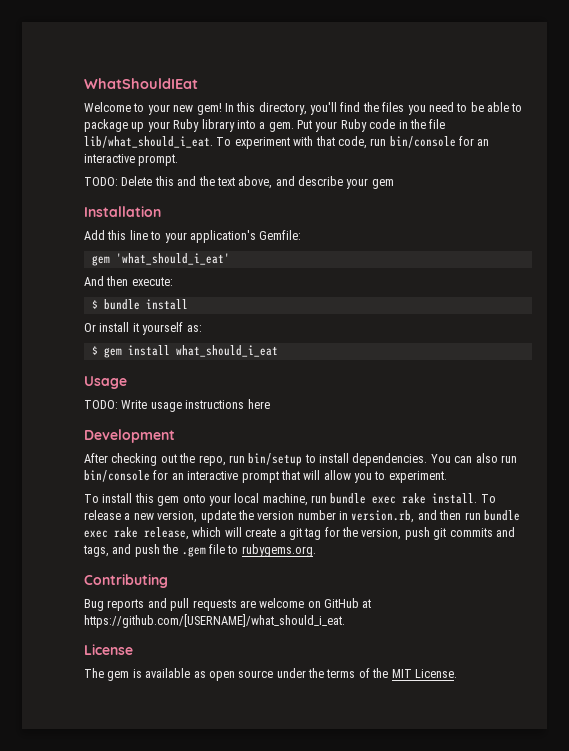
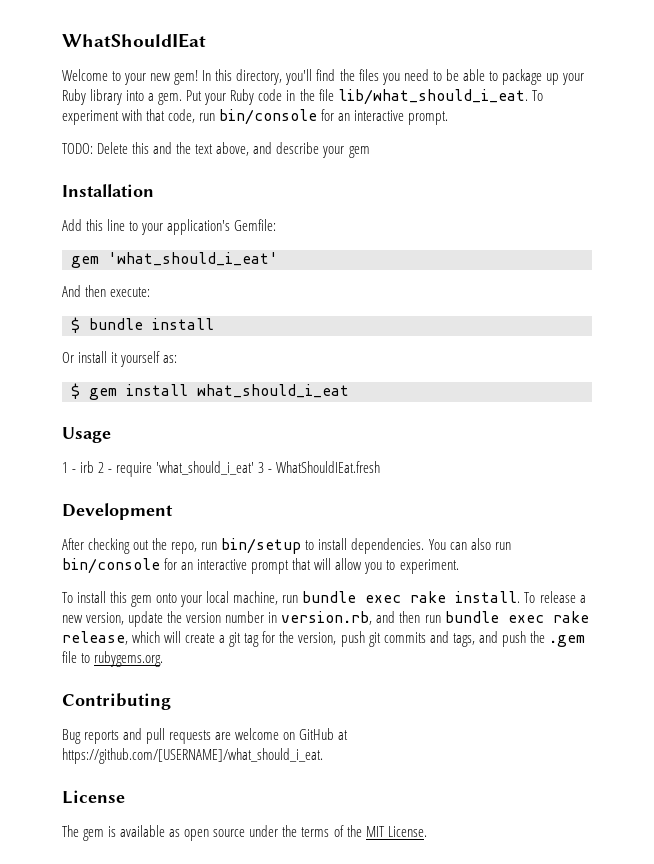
[84,399,270,412] TODO: Write usage instructions here -> [62,461,381,477] 1 - irb 2 - require 'what_should_i_eat' 3 - WhatShouldIEat.fresh

